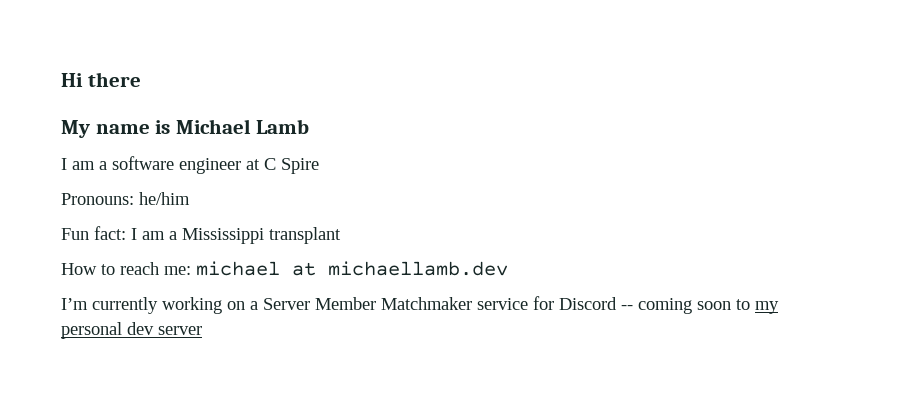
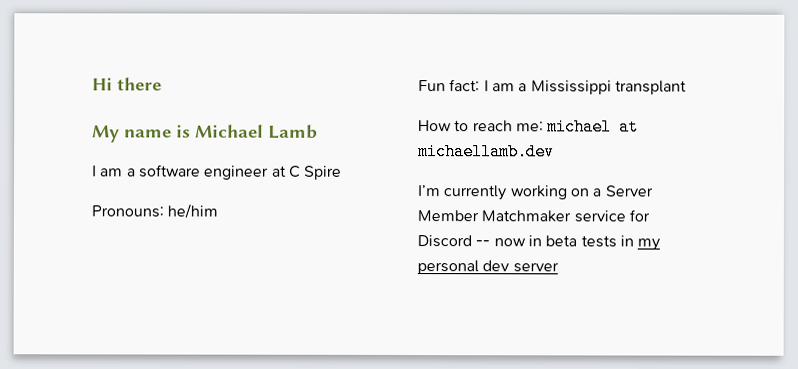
[638,298,750,314] coming soon to -> [493,235,634,248] now in beta tests in

